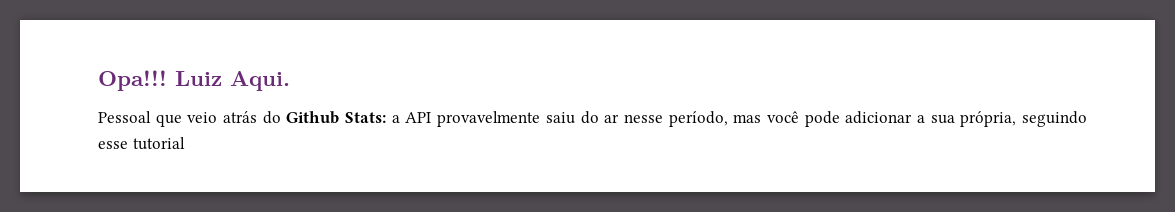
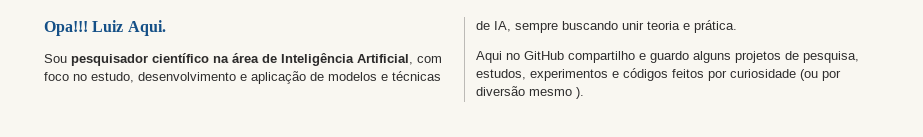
[98,111,1087,127] [98,137,185,150] Pessoal que veio atrás do Github Stats: a API provavelmente saiu do ar nesse período, mas você pode adicionar a sua própria, seguindo esse tutorial -> [44,53,442,66] [44,71,441,84] [476,20,737,33] [476,51,859,63] [476,68,841,81] [476,86,584,99] Sou pesquisador científico na área de Inteligência Artificial, com foco no estudo, desenvolvimento e aplicação de modelos e técnicas de IA, sempre buscando unir teoria e prática. // Aqui no GitHub compartilho e guardo alguns projetos de pesquisa, estudos, experimentos e códigos feitos por curiosidade (ou por diversão mesmo ).

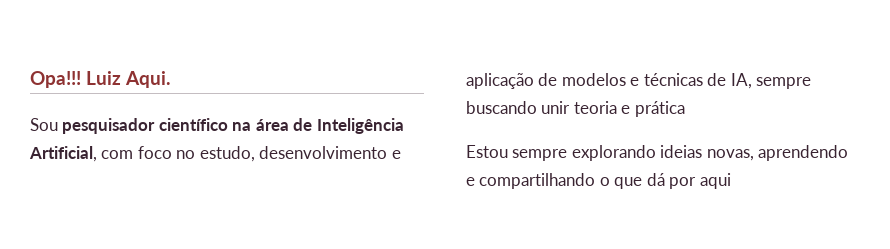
[694,20,737,33] [476,51,859,63] [476,68,841,81] [476,86,584,99] prática. // Aqui no GitHub compartilho e guardo alguns projetos de pesquisa, estudos, experimentos e códigos feitos por curiosidade (ou por diversão mesmo ). -> [634,101,685,117] [466,145,849,161] [466,173,731,189] prática // Estou sempre explorando ideias novas, aprendendo e compartilhando o que dá por aqui

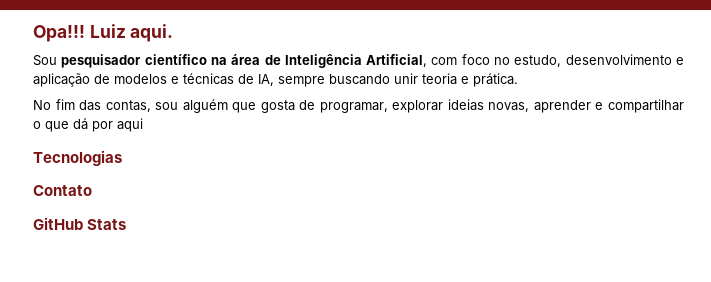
[125,71,172,88] Aqui. -> [130,24,174,42] aqui.
[634,101,685,117] [466,145,849,161] [466,173,596,189] prática // Estou sempre explorando ideias novas, aprendendo e compartilhando -> [473,73,518,87] [33,99,685,113] prática. // No fim das contas, sou alguém que gosta de programar, explorar ideias novas, aprender e compartilhar
(731, 181) none -> [33,150,122,166] [33,185,92,196] [33,217,127,230] // Tecnologias // Contato // GitHub Stats

